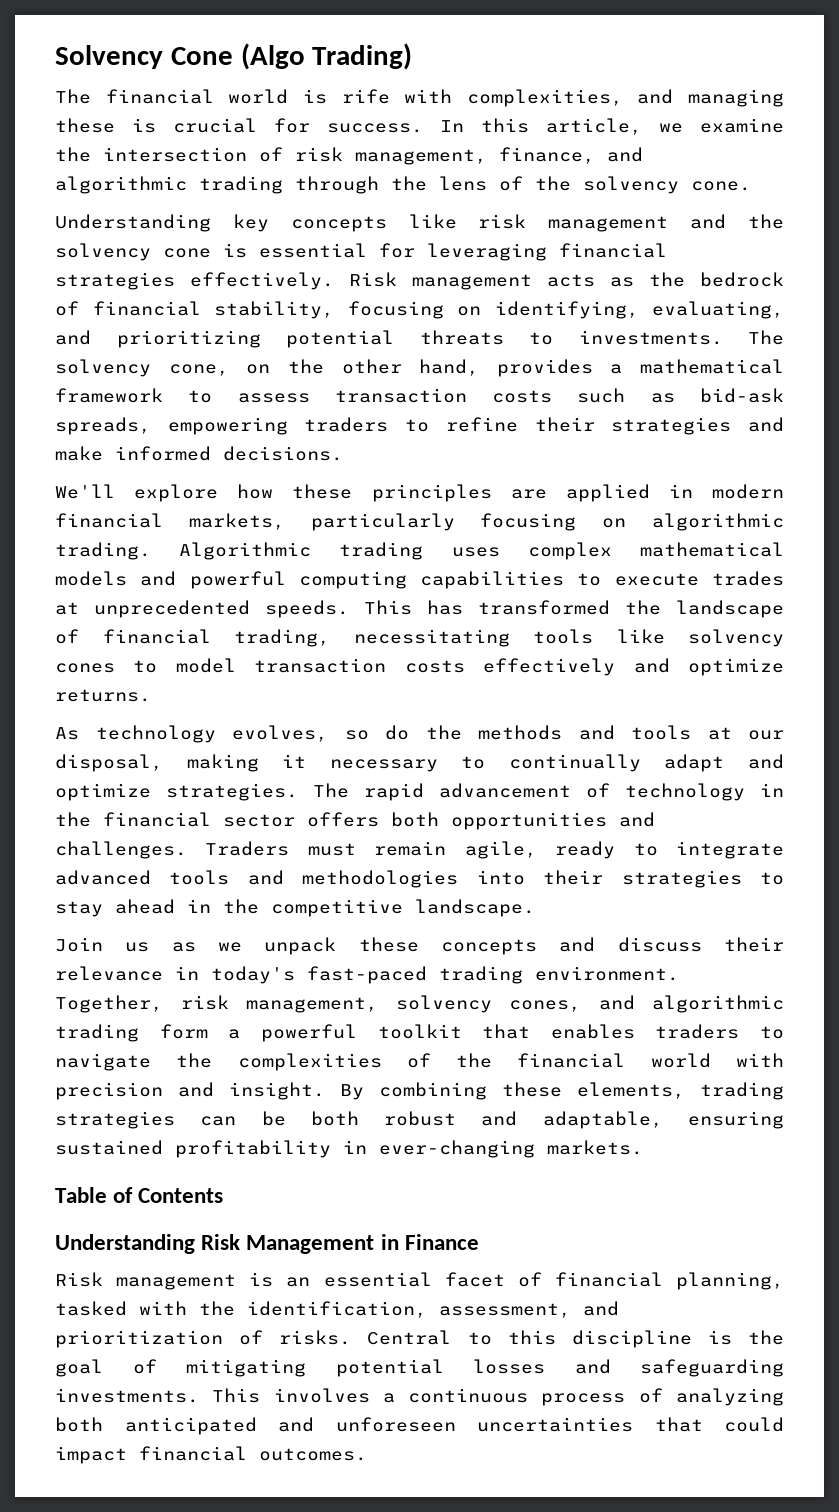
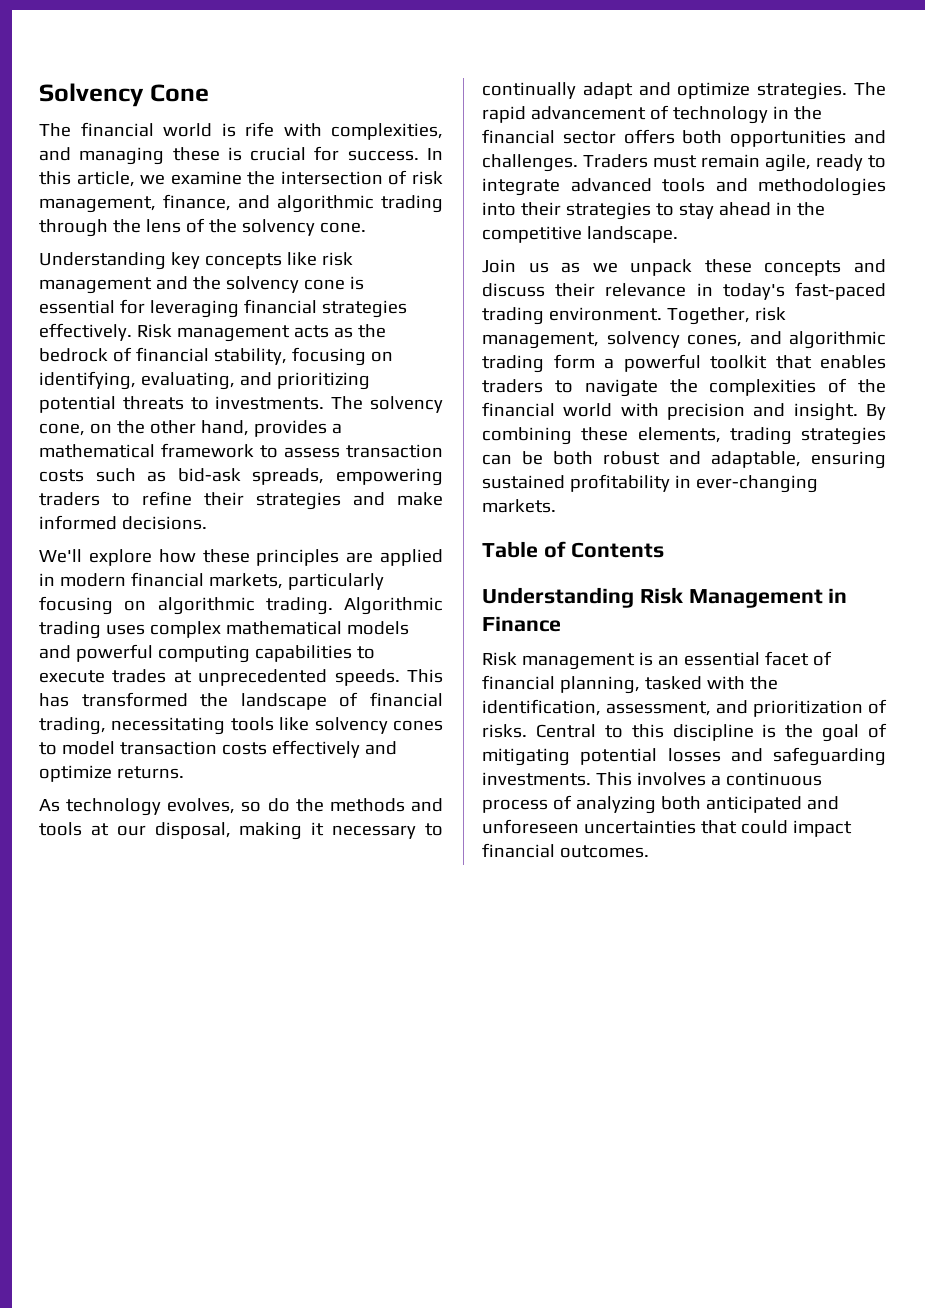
[240,43,413,70] (Algo Trading) -> (209, 93) none

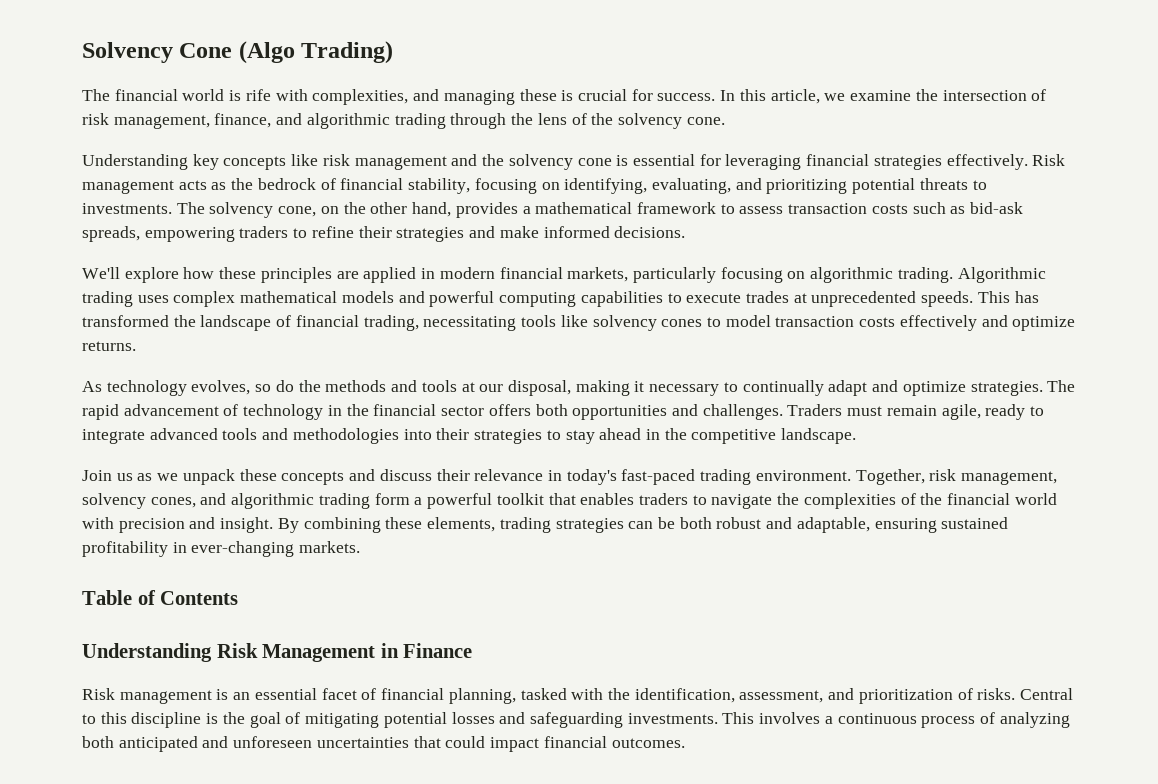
(209, 93) none -> [238,41,394,64] (Algo Trading)

